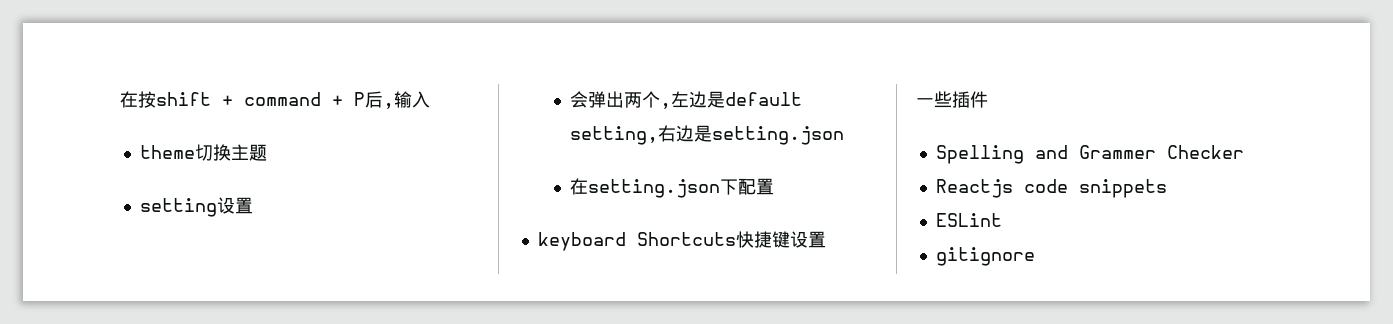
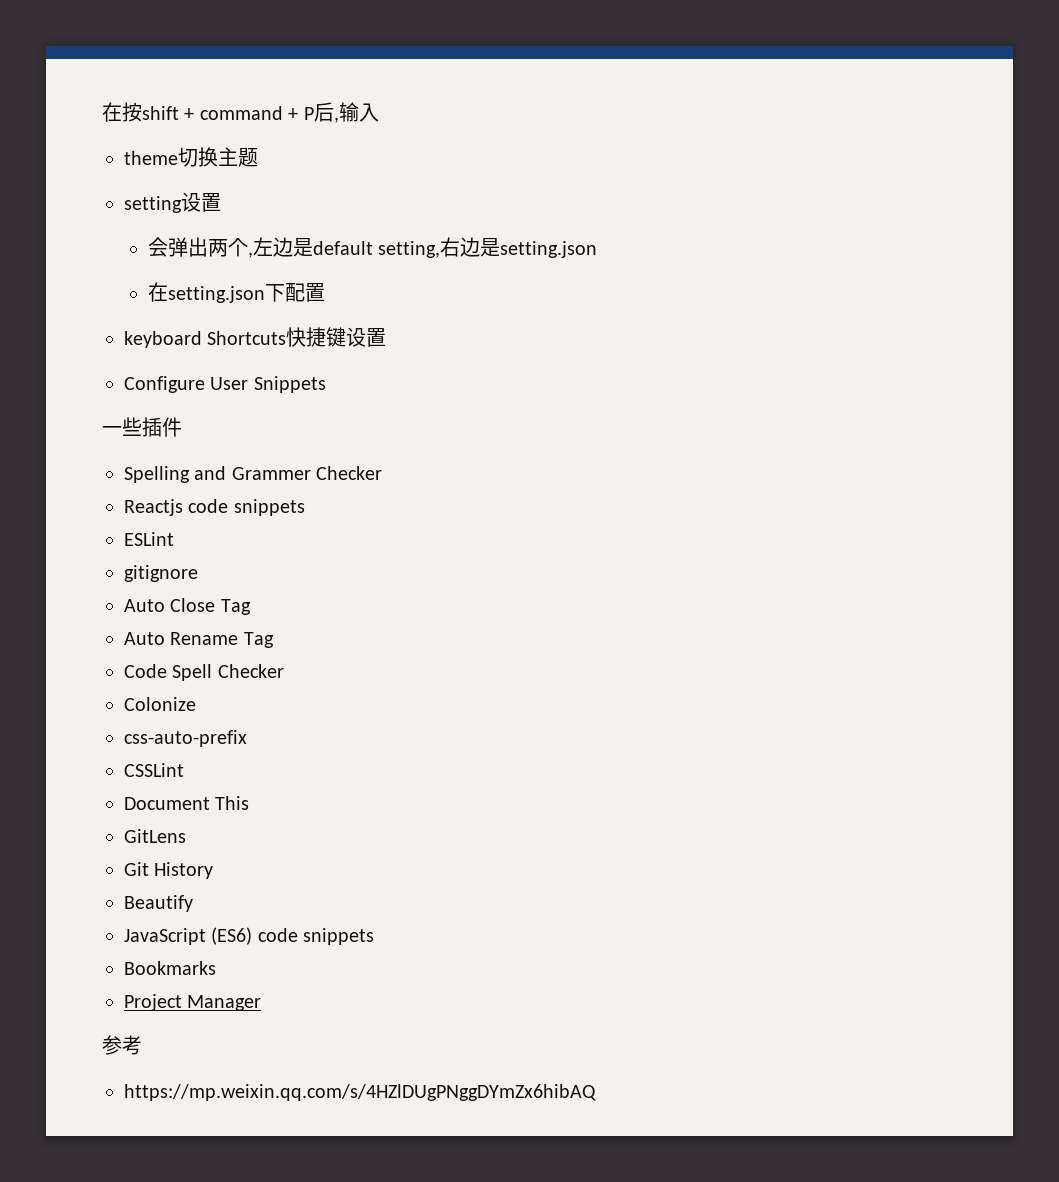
(826, 239) none -> [124,376,326,393] // Configure User Snippets
(1035, 256) none -> [124,598,251,615] [124,632,274,648] [124,664,284,681] [124,697,196,711] [124,730,247,747] [124,763,184,777] [124,796,250,810] [124,829,186,843] [124,862,214,879] [124,895,193,912] [124,927,375,945] [124,961,216,975] [124,994,262,1011] [102,1035,142,1055] [124,1084,596,1101] // Auto Close Tag // Auto Rename Tag // Code Spell Checker // Colonize // css-auto-prefix // CSSLint // Document This // GitLens // Git History // Beautify // JavaScript (ES6) code snippets // Bookmarks // Project Manager // 参考 // https://mp.weixin.qq.com/s/4HZlDUgPNggDYmZx6hibAQ

